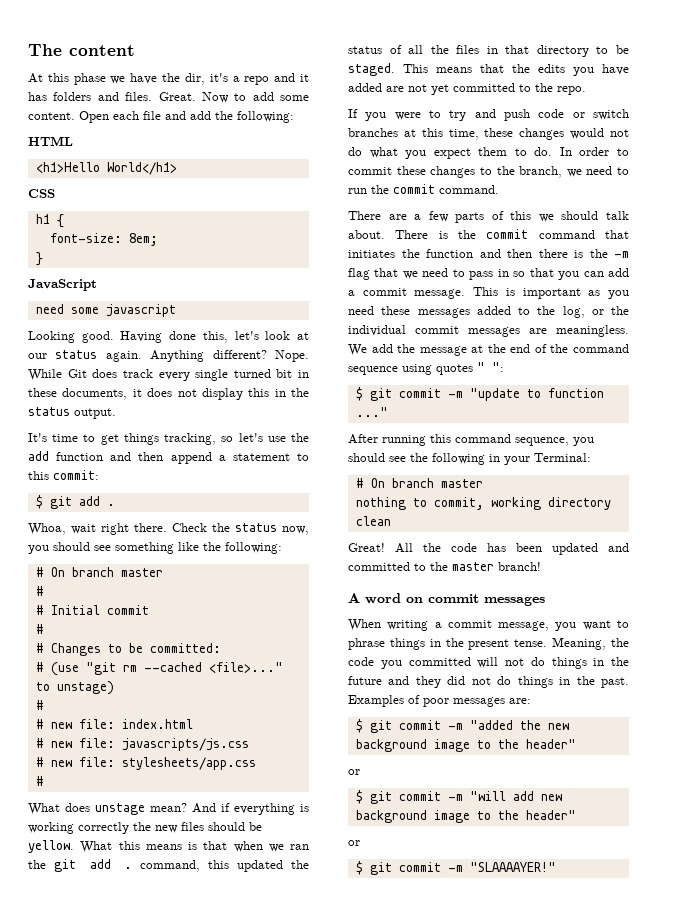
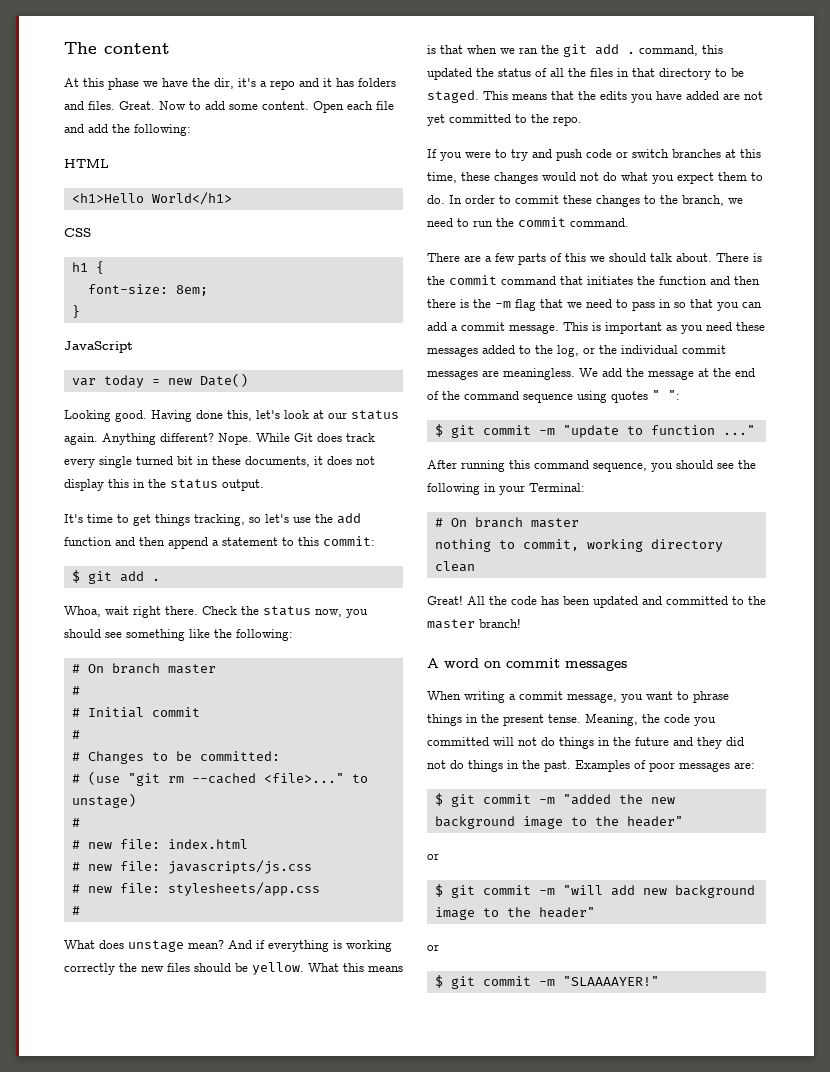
[35,304,176,317] need some javascript -> [71,373,248,388] var today = new Date()

